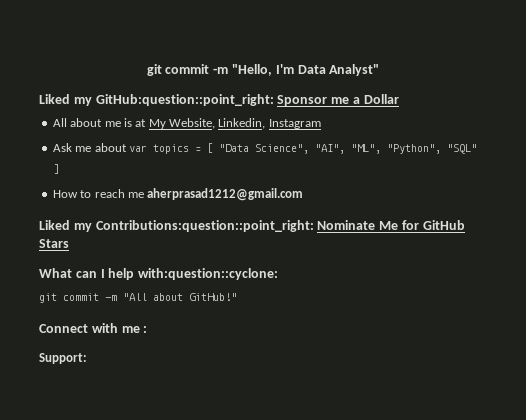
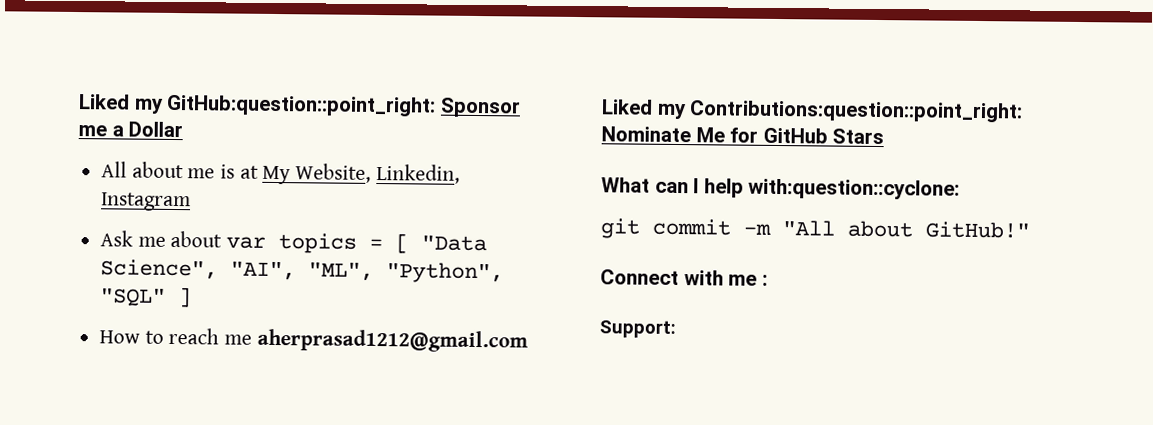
[146,64,380,76] git commit -m "Hello, I'm Data Analyst" // -> (79, 102) none

